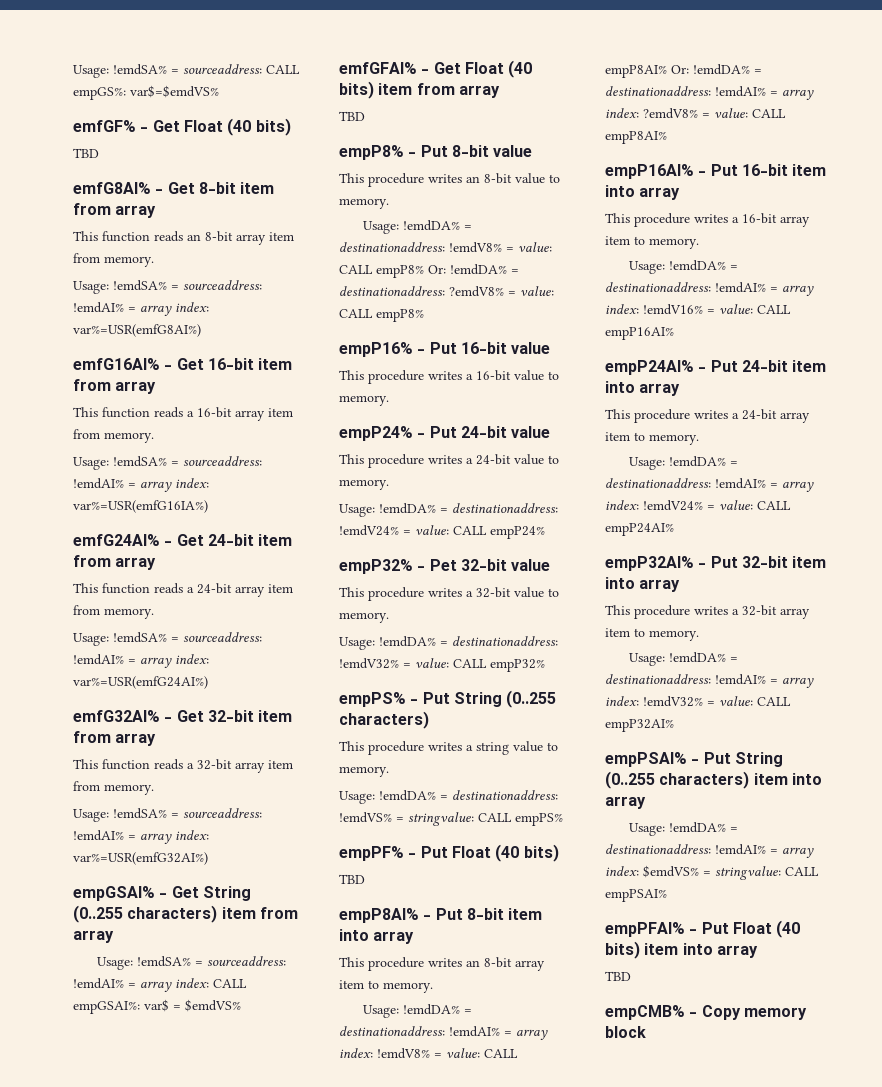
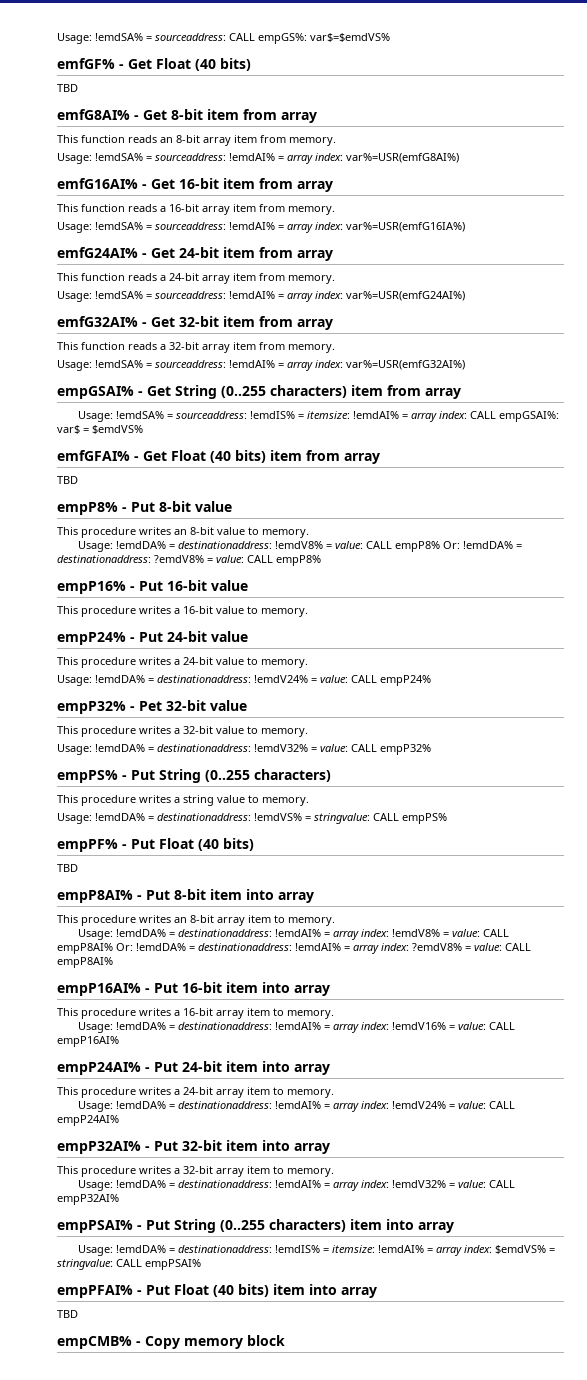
(287, 961) none -> [249,411,350,419] !emdIS% = itemsize:
(711, 849) none -> [274,1245,375,1253] !emdIS% = itemsize:

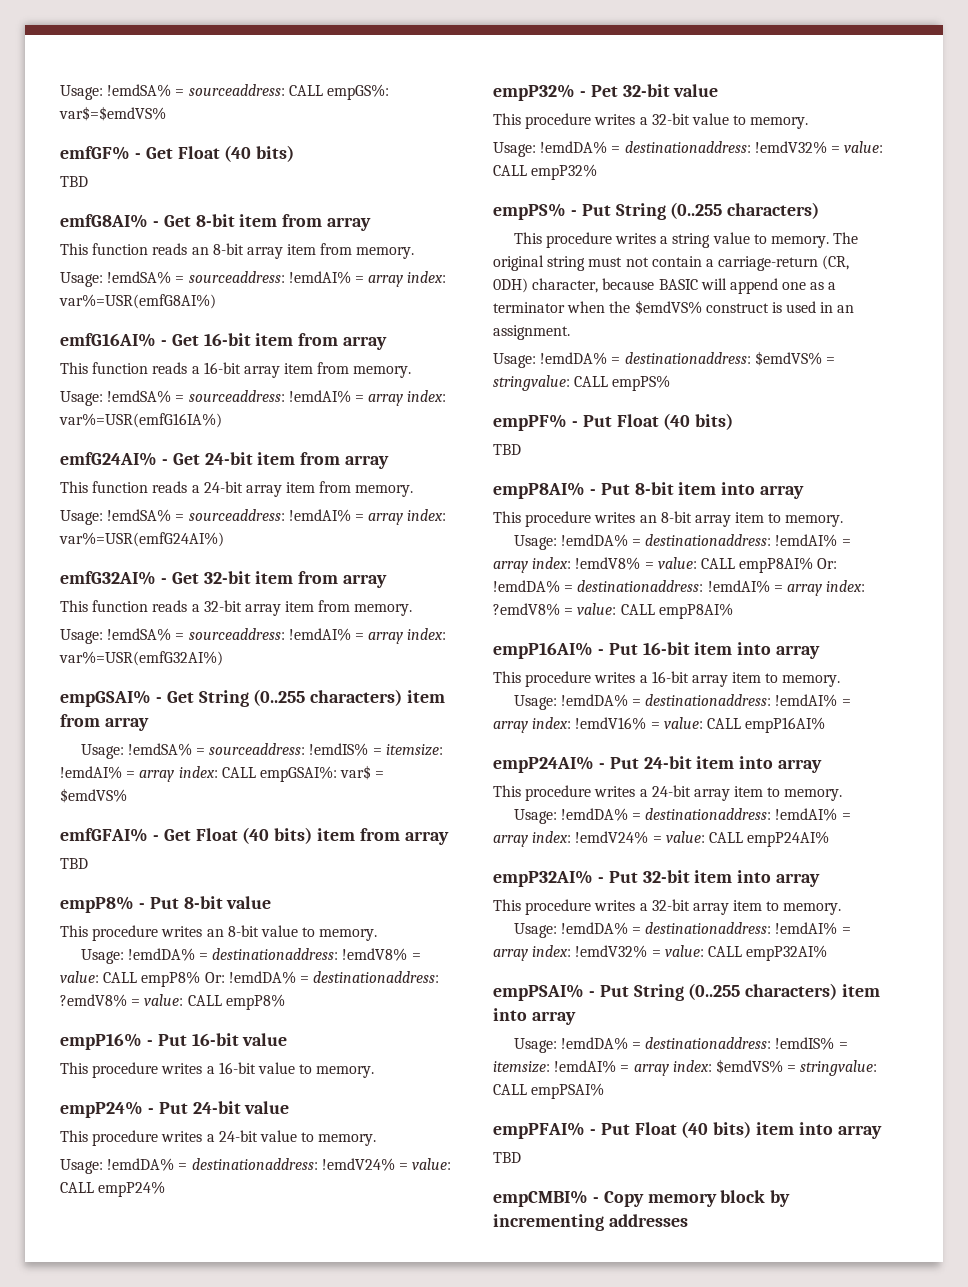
[57,813,302,824] // Usage: !emdDA% = destinationaddress: !emdVS% -> [833,232,859,244] [493,255,850,271] [493,278,837,294] [493,300,855,315] [493,325,570,340] [493,351,822,368] The original string must not contain a carriage-return (CR, 0DH) character, because BASIC will append one as a terminator when the $emdVS% construct is used in an assignment. // Usage: !emdDA% = destinationaddress: $emdVS%
[57,1336,132,1349] empCMB% -> [493,1190,588,1207] empCMBI%
(285, 1340) none -> [770,1190,791,1207] [493,1214,688,1231] by incrementing addresses

